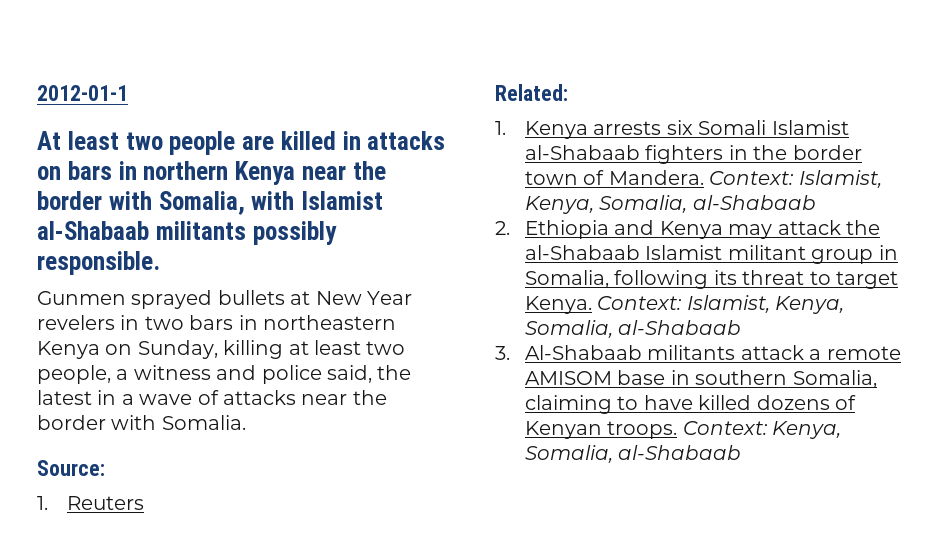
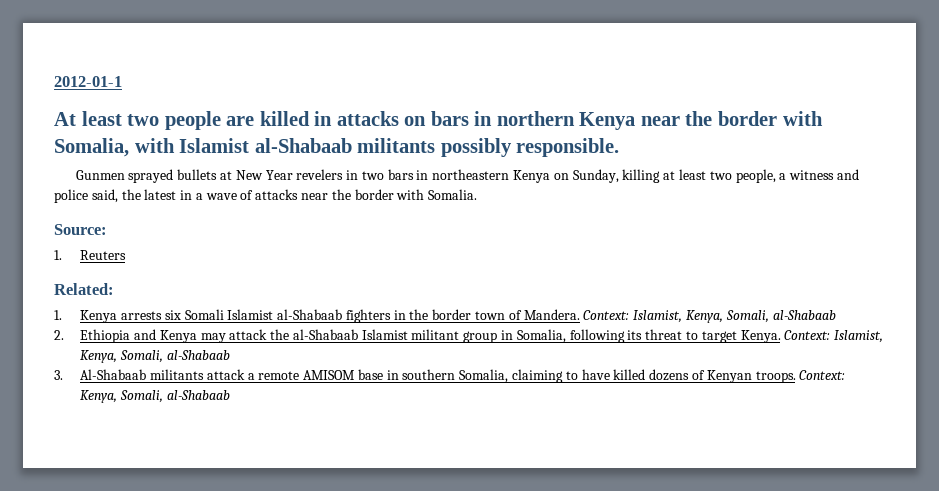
[599,195,688,213] Somalia, -> [725,310,769,323] Somali,
[524,320,613,338] Somalia, -> [120,350,164,363] Somali,
[524,445,613,463] Somalia, -> [120,390,164,403] Somali,

